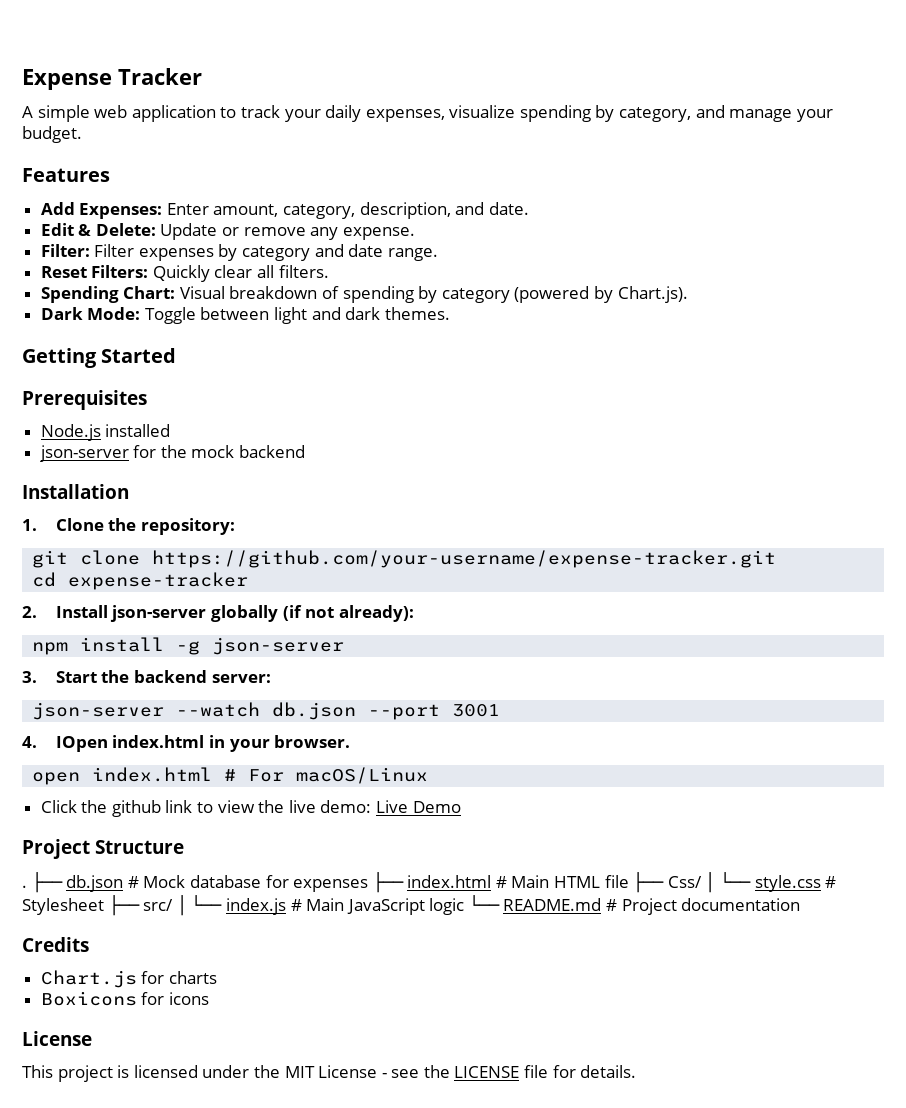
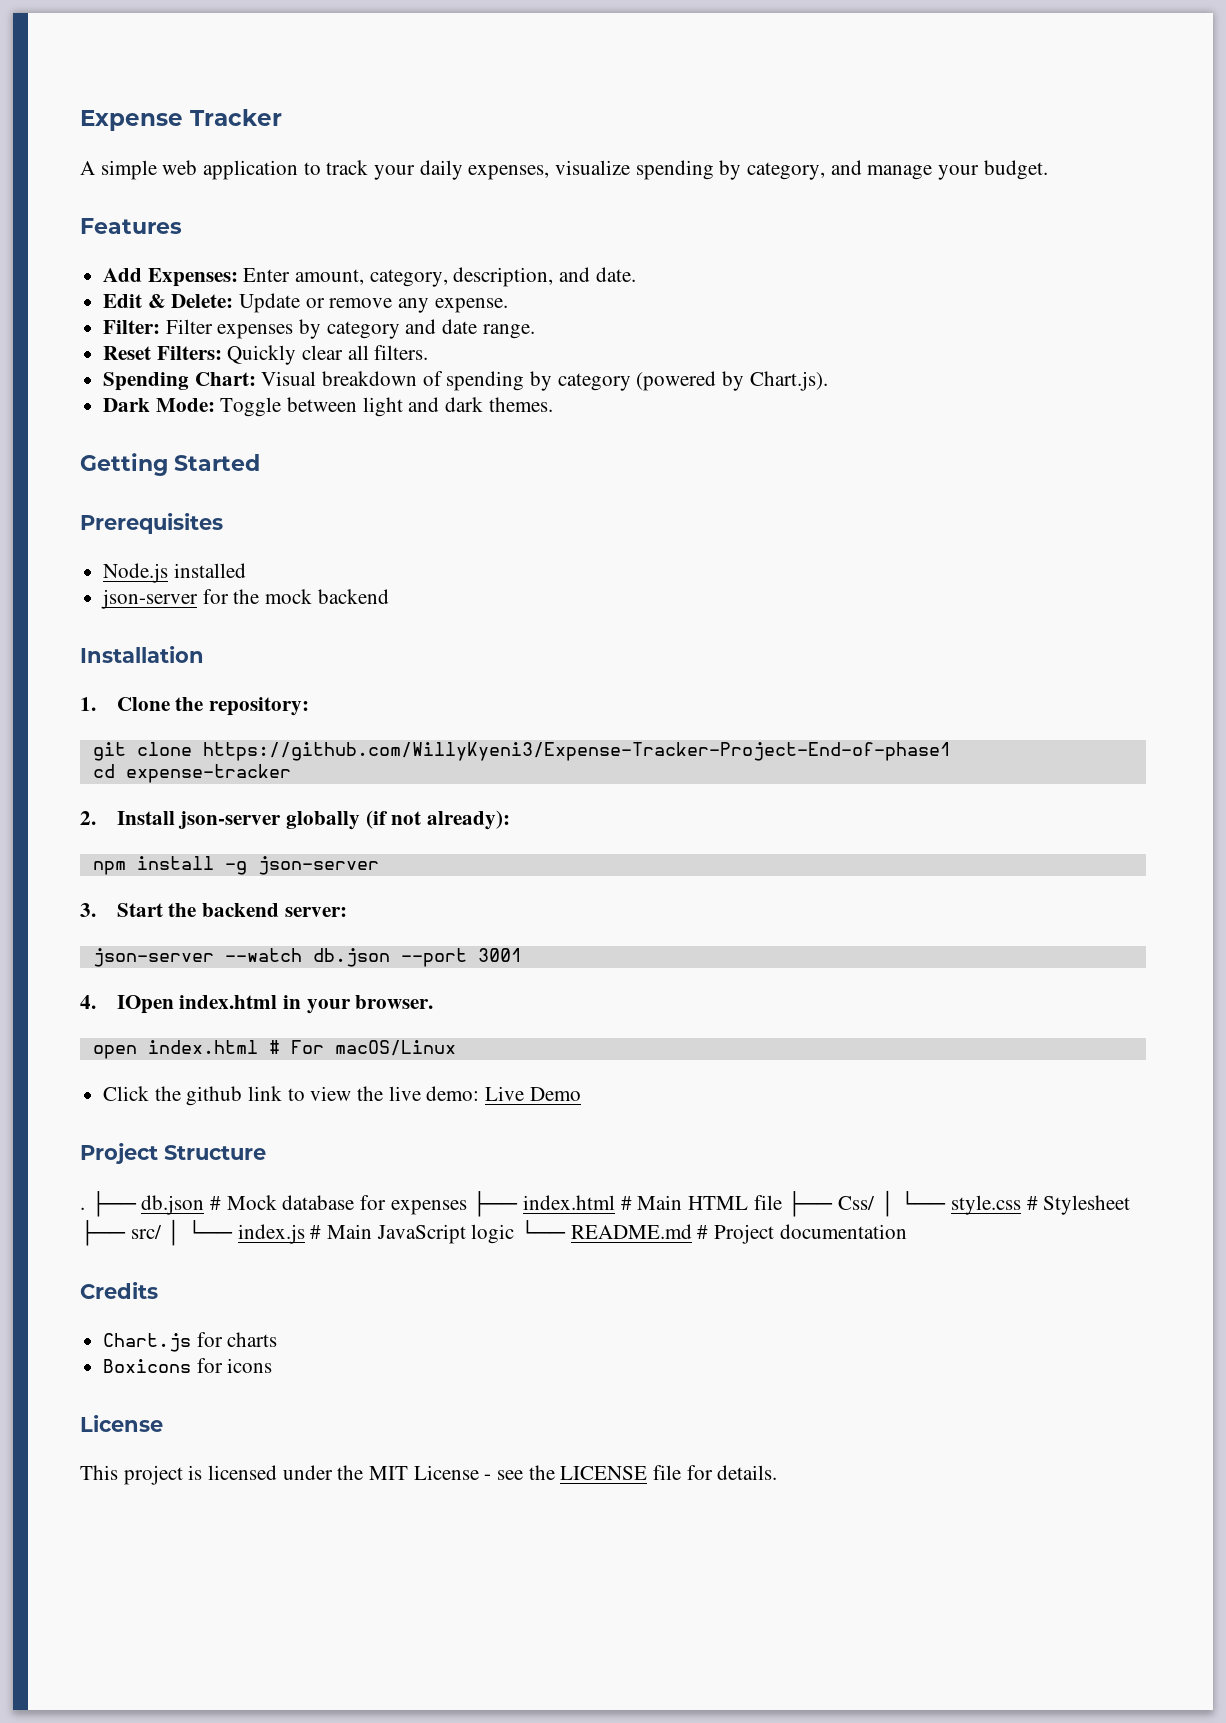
[152,550,777,568] https://github.com/your-username/expense-tracker.git -> [202,742,951,761] https://github.com/WillyKyeni3/Expense-Tracker-Project-End-of-phase1

